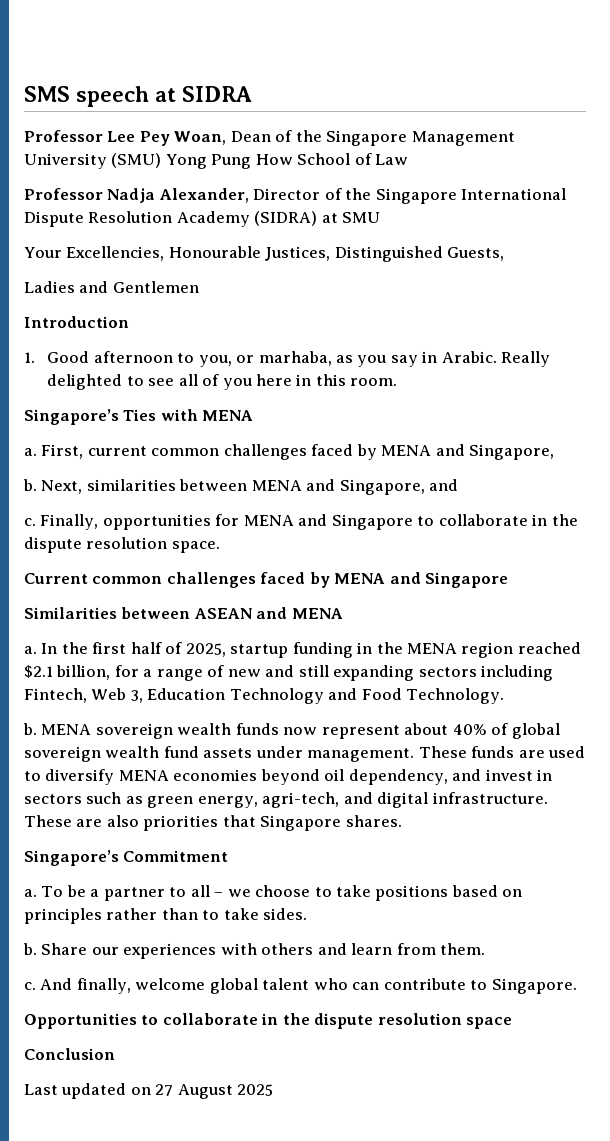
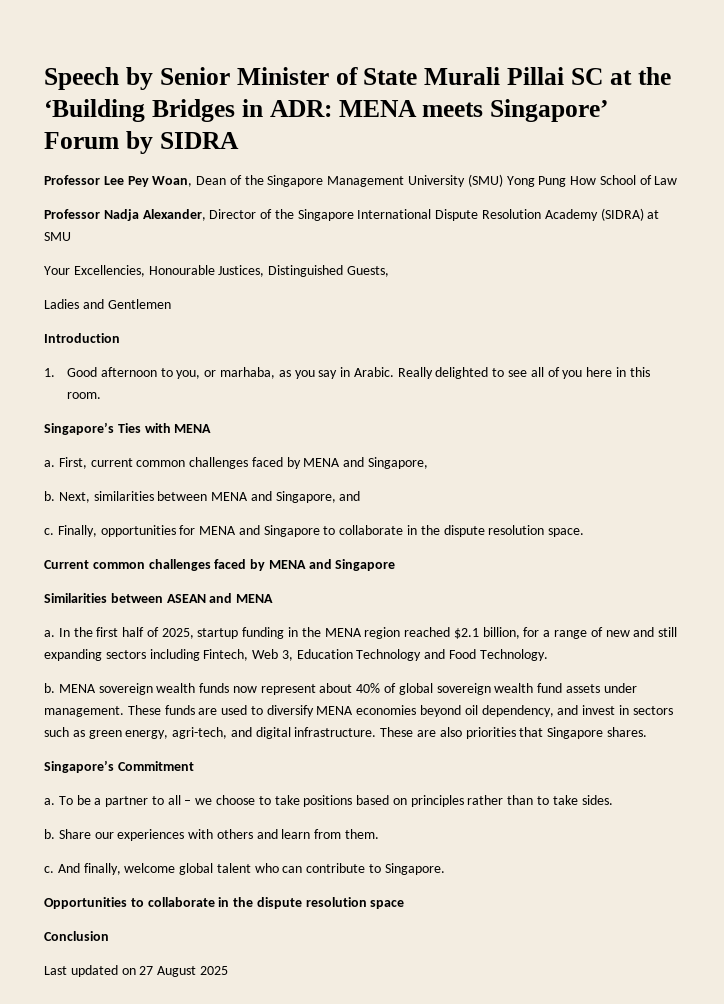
[24,86,177,107] SMS speech at -> [44,67,671,90] [44,99,609,122] [44,131,153,154] Speech by Senior Minister of State Murali Pillai SC at the ‘Building Bridges in ADR: MENA meets Singapore’ Forum by

